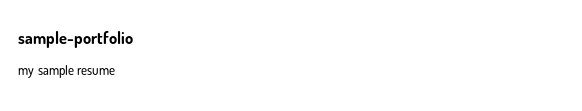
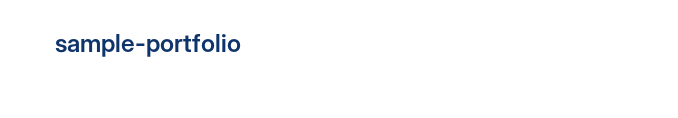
[18,65,116,78] // my sample resume -> (241, 45) none

